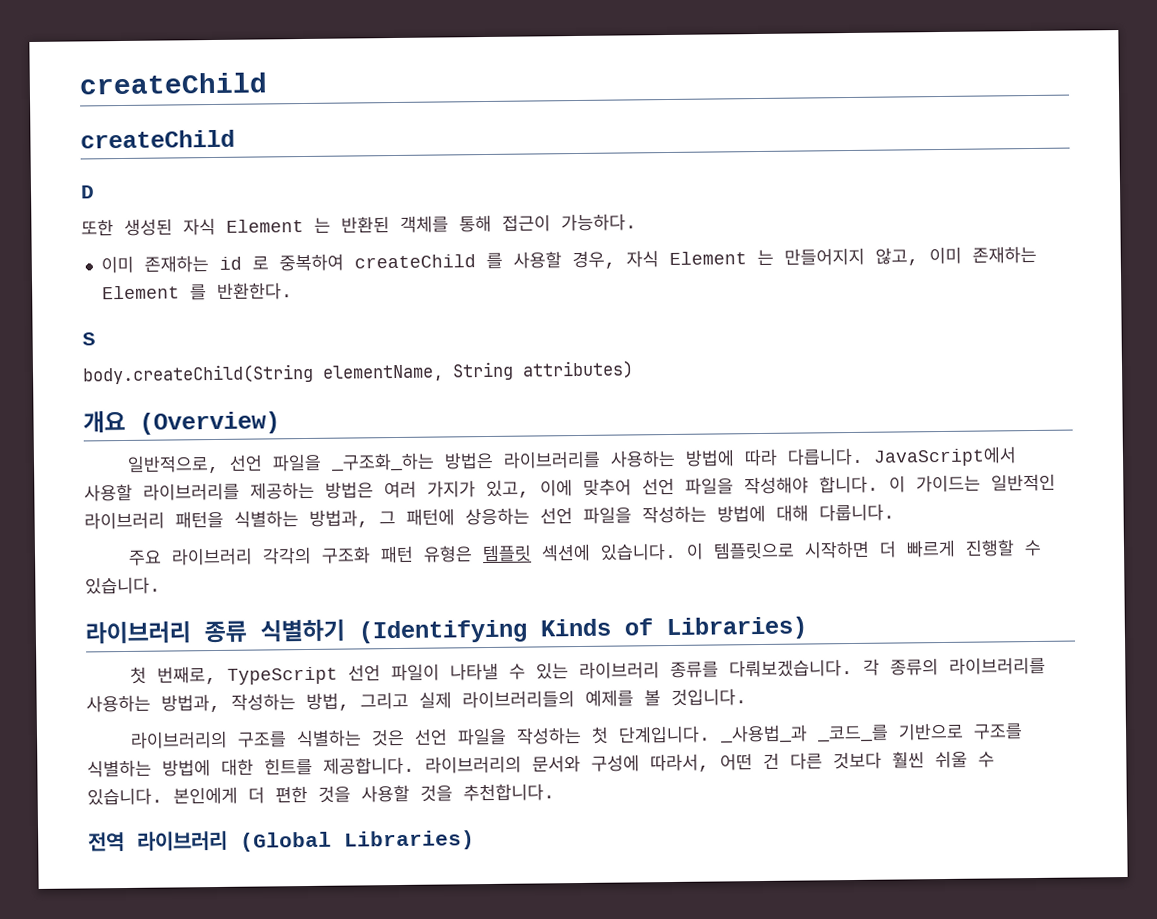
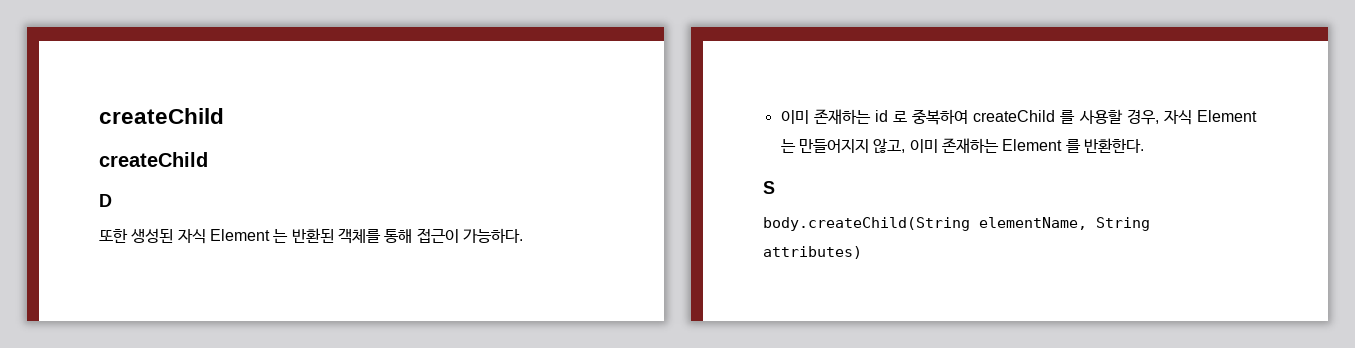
[83,409,280,435] [127,446,1018,474] [84,473,1056,502] [84,503,895,530] [128,539,1043,566] [85,576,161,595] [85,616,807,645] [130,656,1047,685] [86,688,747,713] [130,722,1024,749] [87,750,995,778] [87,783,555,806] [88,830,475,852] // 개요 (Overview) // 일반적으로, 선언 파일을 _구조화_하는 방법은 라이브러리를 사용하는 방법에 따라 다릅니다. JavaScript에서 사용할 라이브러리를 제공하는 방법은 여러 가지가 있고, 이에 맞추어 선언 파일을 작성해야 합니다. 이 가이드는 일반적인 라이브러리 패턴을 식별하는 방법과, 그 패턴에 상응하는 선언 파일을 작성하는 방법에 대해 다룹니다. // 주요 라이브러리 각각의 구조화 패턴 유형은 템플릿 섹션에 있습니다. 이 템플릿으로 시작하면 더 빠르게 진행할 수 있습니다. // 라이브러리 종류 식별하기 (Identifying Kinds of Libraries) // 첫 번째로, TypeScript 선언 파일이 나타낼 수 있는 라이브러리 종류를 다뤄보겠습니다. 각 종류의 라이브러리를 사용하는 방법과, 작성하는 방법, 그리고 실제 라이브러리들의 예제를 볼 것입니다. // 라이브러리의 구조를 식별하는 것은 선언 파일을 작성하는 첫 단계입니다. _사용법_과 _코드_를 기반으로 구조를 식별하는 방법에 대한 힌트를 제공합니다. 라이브러리의 문서와 구성에 따라서, 어떤 건 다른 것보다 훨씬 쉬울 수 있습니다. 본인에게 더 편한 것을 사용할 것을 추천합니다. // 전역 라이브러리 (Global Libraries) -> (862, 252) none

